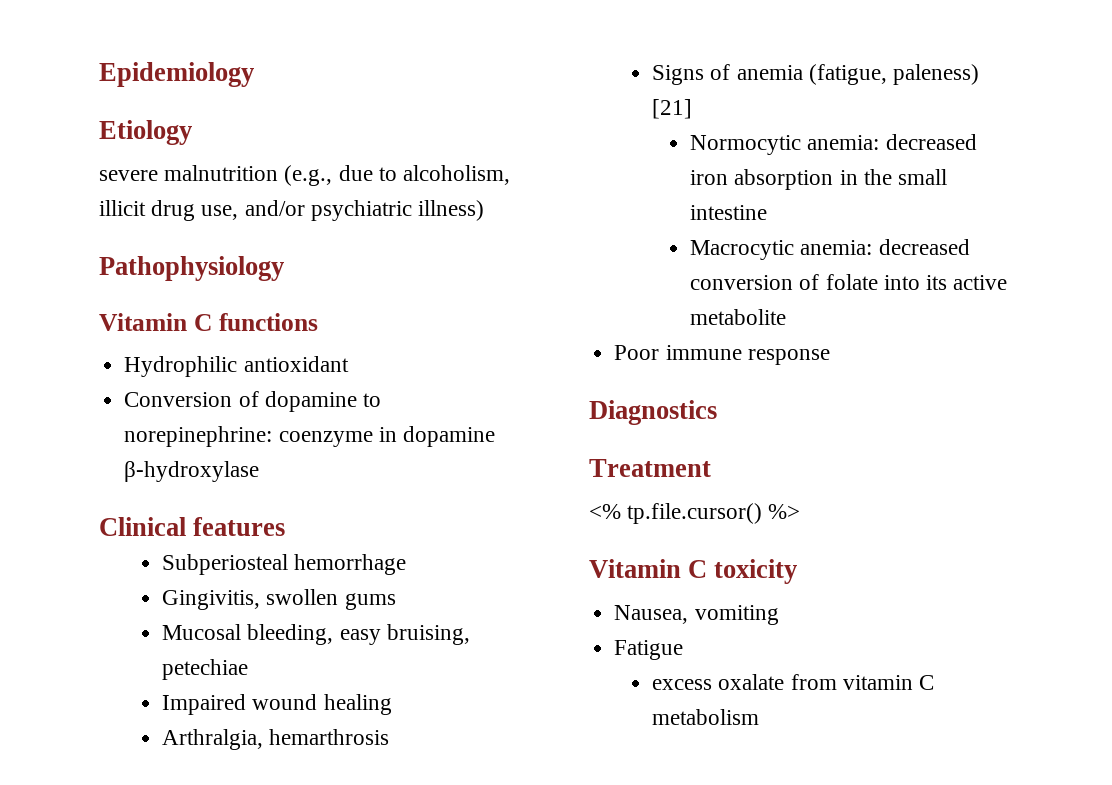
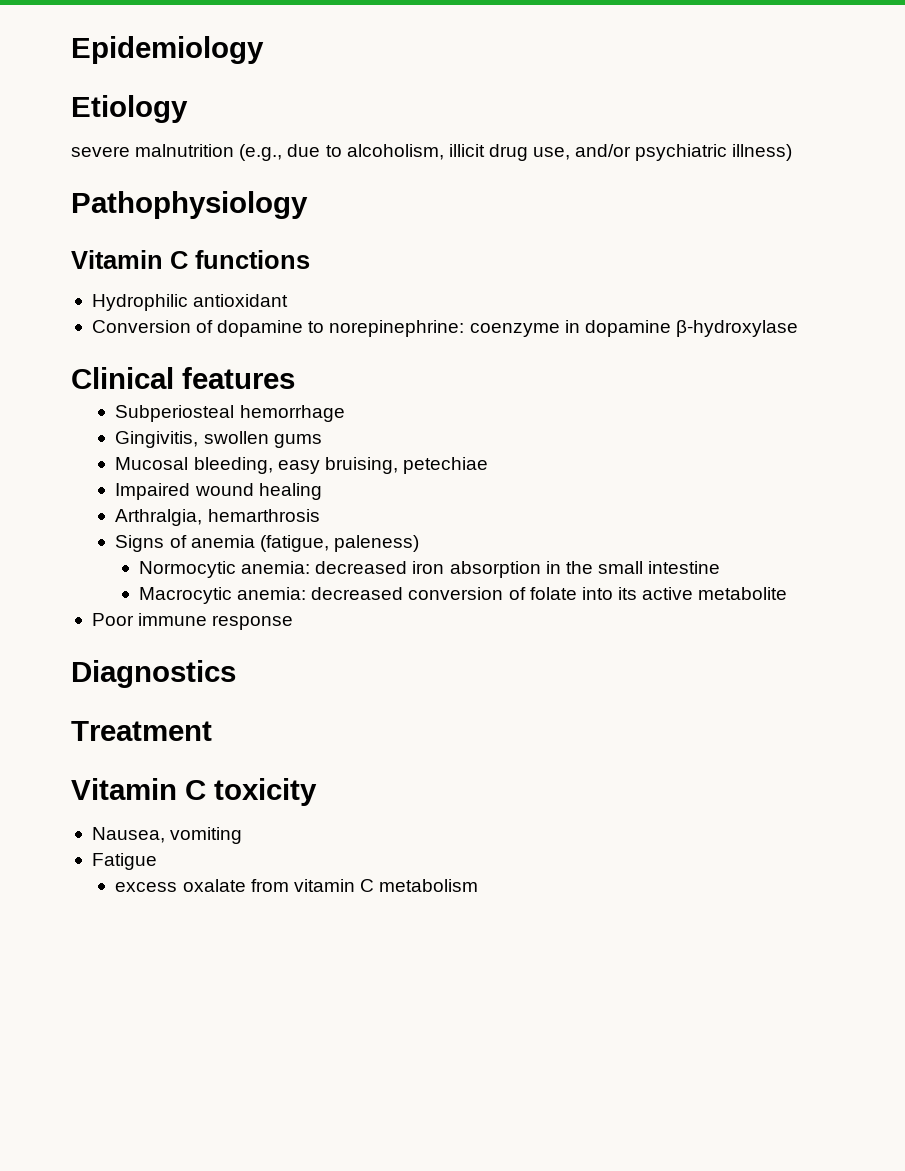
[652,99,693,119] [21] -> (419, 543) none
[589,503,801,524] // <% tp.file.cursor() %> -> (212, 731) none

